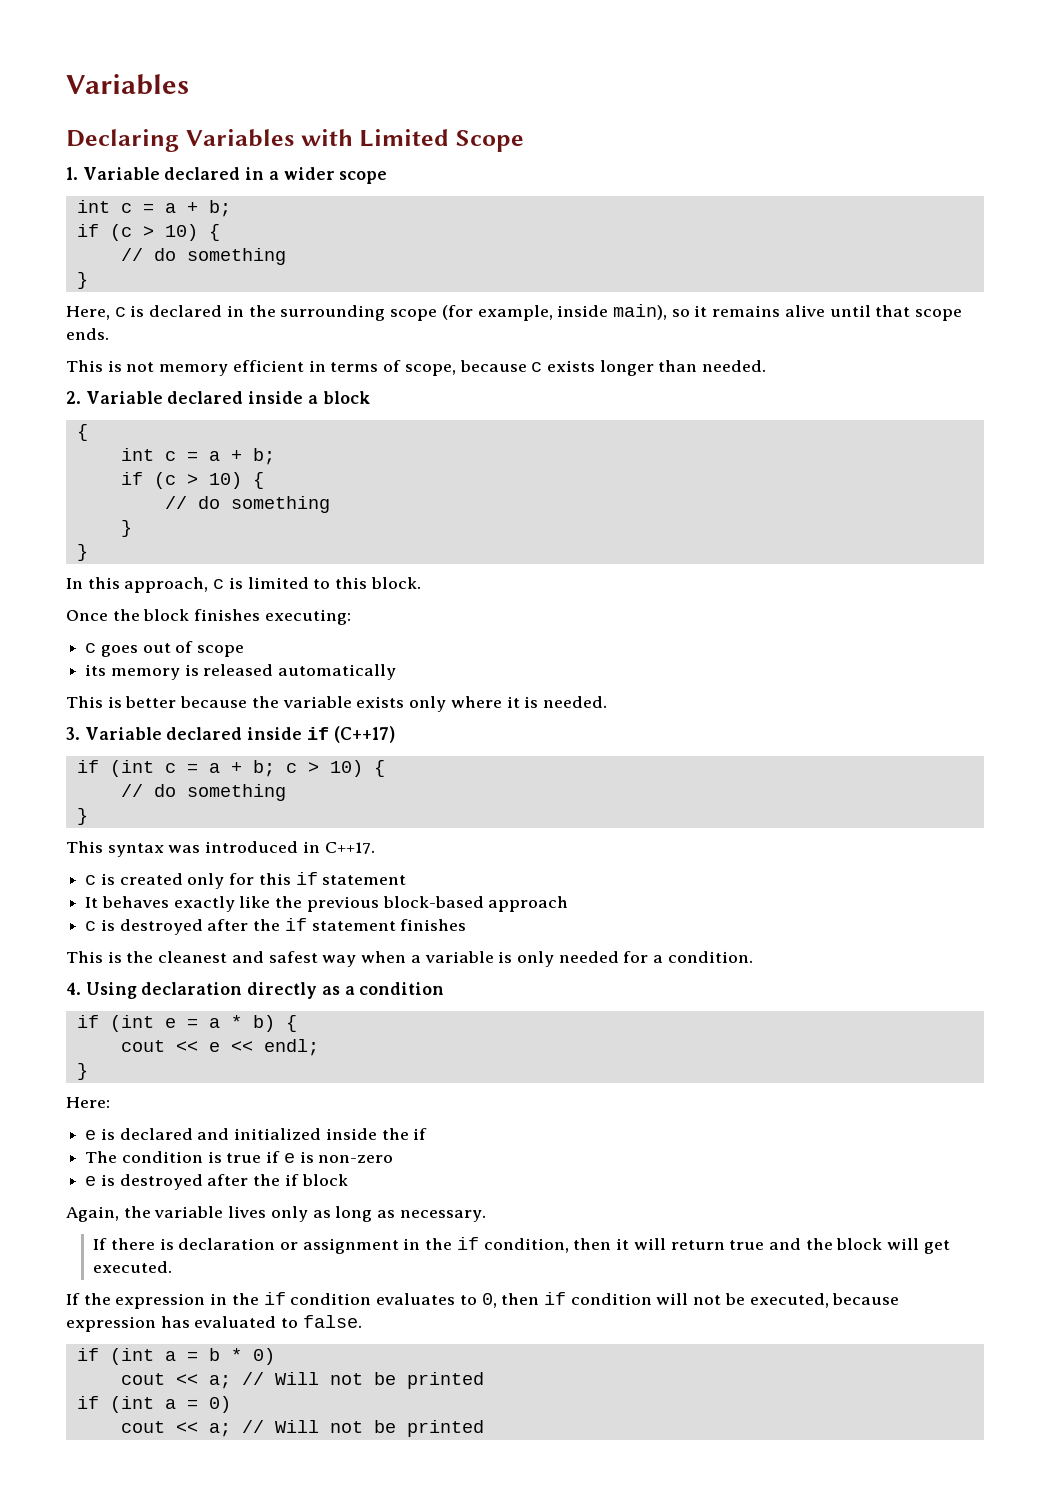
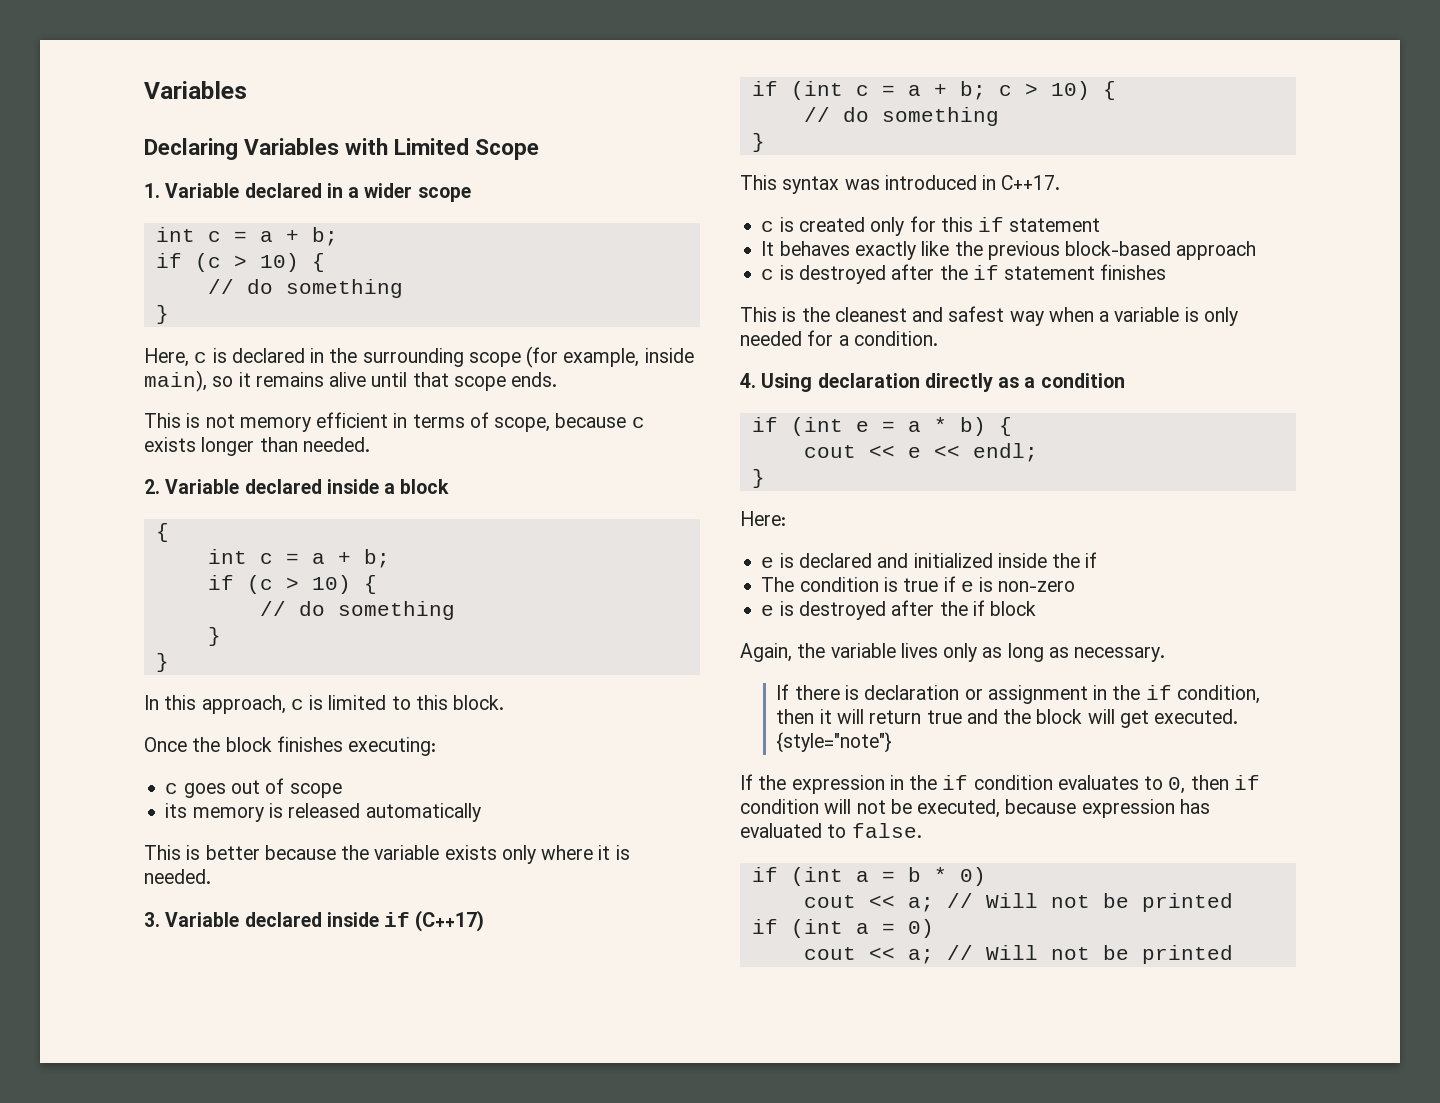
(173, 1267) none -> [776,732,893,753] {style="note"}

